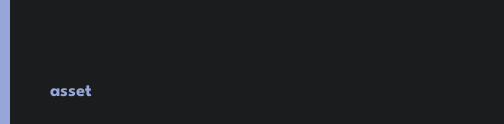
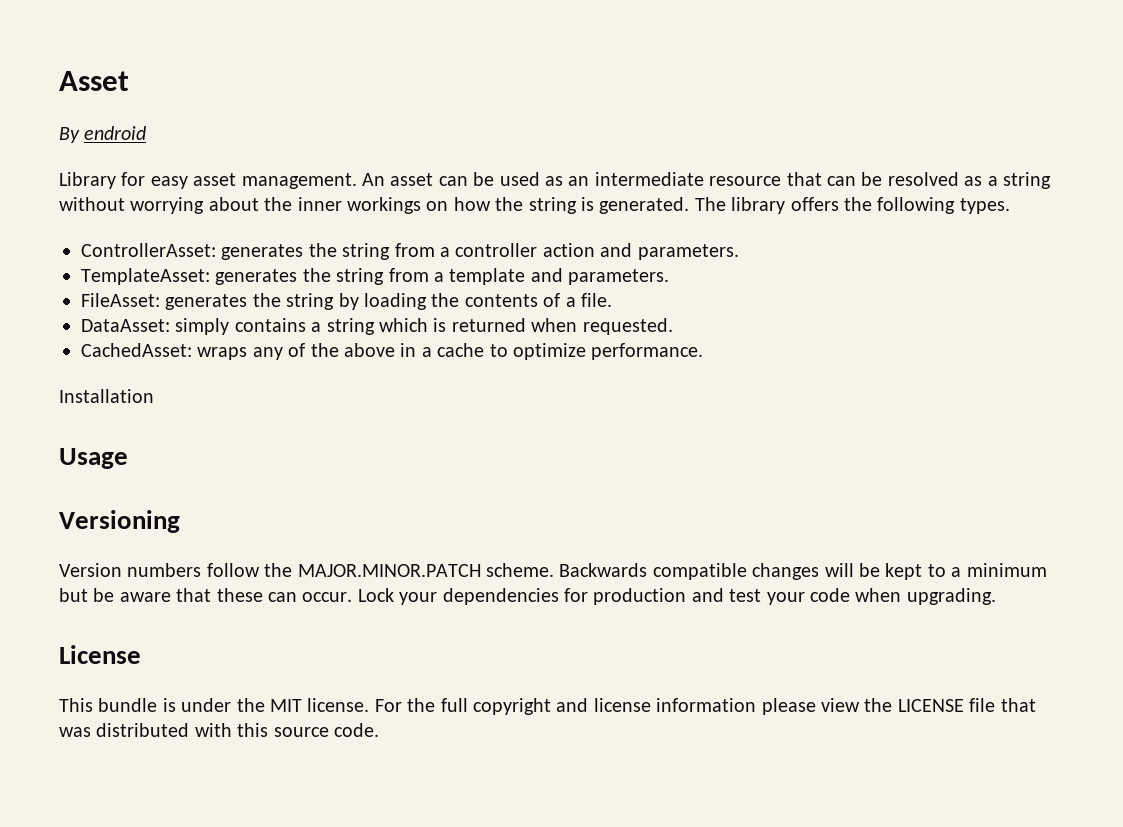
[50,85,92,97] asset -> [59,71,129,91] [59,126,147,143] [59,172,1051,189] [59,197,1010,214] [81,243,739,260] [81,268,670,285] [81,293,612,310] [81,318,673,335] [81,343,704,360] [59,389,154,403] [59,448,128,469] [59,510,180,533] [59,563,1047,580] [59,588,996,605] [59,645,141,664] [59,698,1036,715] [59,723,379,737] Asset // By endroid // Library for easy asset management. An asset can be used as an intermediate resource that can be resolved as a string without worrying about the inner workings on how the string is generated. The library offers the following types. // ControllerAsset: generates the string from a controller action and parameters. // TemplateAsset: generates the string from a template and parameters. // FileAsset: generates the string by loading the contents of a file. // DataAsset: simply contains a string which is returned when requested. // CachedAsset: wraps any of the above in a cache to optimize performance. // Installation // Usage // Versioning // Version numbers follow the MAJOR.MINOR.PATCH scheme. Backwards compatible changes will be kept to a minimum but be aware that these can occur. Lock your dependencies for production and test your code when upgrading. // License // This bundle is under the MIT license. For the full copyright and license information please view the LICENSE file that was distributed with this source code.

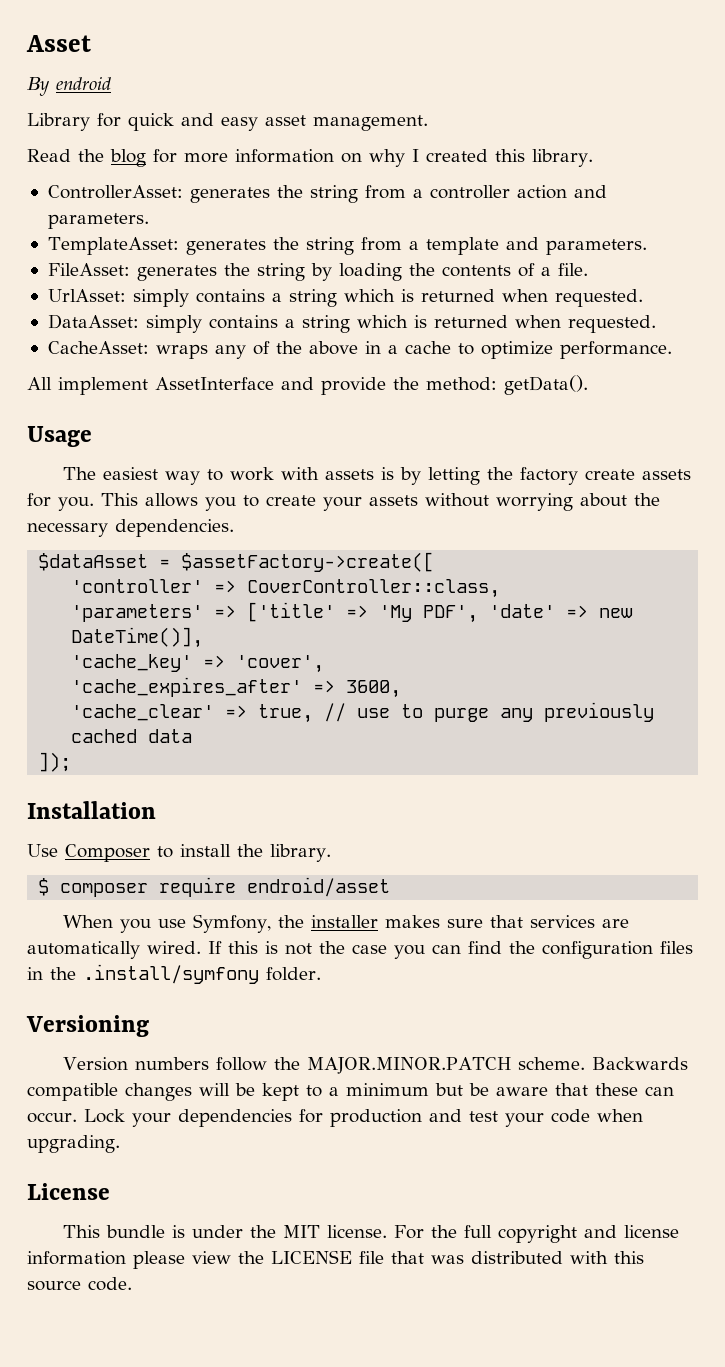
(146, 179) none -> [128,113,214,131] quick and
[362,172,1051,189] [59,197,1010,214] An asset can be used as an intermediate resource that can be resolved as a string without worrying about the inner workings on how the string is generated. The library offers the following types. -> [27,149,593,167] // Read the blog for more information on why I created this library.
(612, 300) none -> [47,289,643,307] // UrlAsset: simply contains a string which is returned when requested.
[81,343,192,357] CachedAsset: -> [47,341,149,354] CacheAsset:
[59,389,154,403] [59,448,128,469] Installation // Usage -> [27,375,588,395] [27,426,92,447] [63,467,692,485] [27,493,660,511] [27,519,234,537] [38,552,435,572] [71,579,501,598] [71,602,634,623] [71,627,204,648] [71,654,325,673] [71,677,402,698] [71,702,655,723] [71,729,193,743] [38,752,72,772] [27,801,156,819] [27,844,331,862] [38,877,391,897] [63,914,630,933] [27,941,693,959] [27,964,321,984] All implement AssetInterface and provide the method: getData(). // Usage // The easiest way to work with assets is by letting the factory create assets for you. This allows you to create your assets without worrying about the necessary dependencies. // $dataAsset = $assetFactory->create([ // 'controller' => CoverController::class, // 'parameters' => ['title' => 'My PDF', 'date' => new DateTime()], // 'cache_key' => 'cover', // 'cache_expires_after' => 3600, // 'cache_clear' => true, // use to purge any previously cached data // ]); // Installation // Use Composer to install the library. // $ composer require endroid/asset // When you use Symfony, the installer makes sure that services are automatically wired. If this is not the case you can find the configuration files in the .install/symfony folder.

